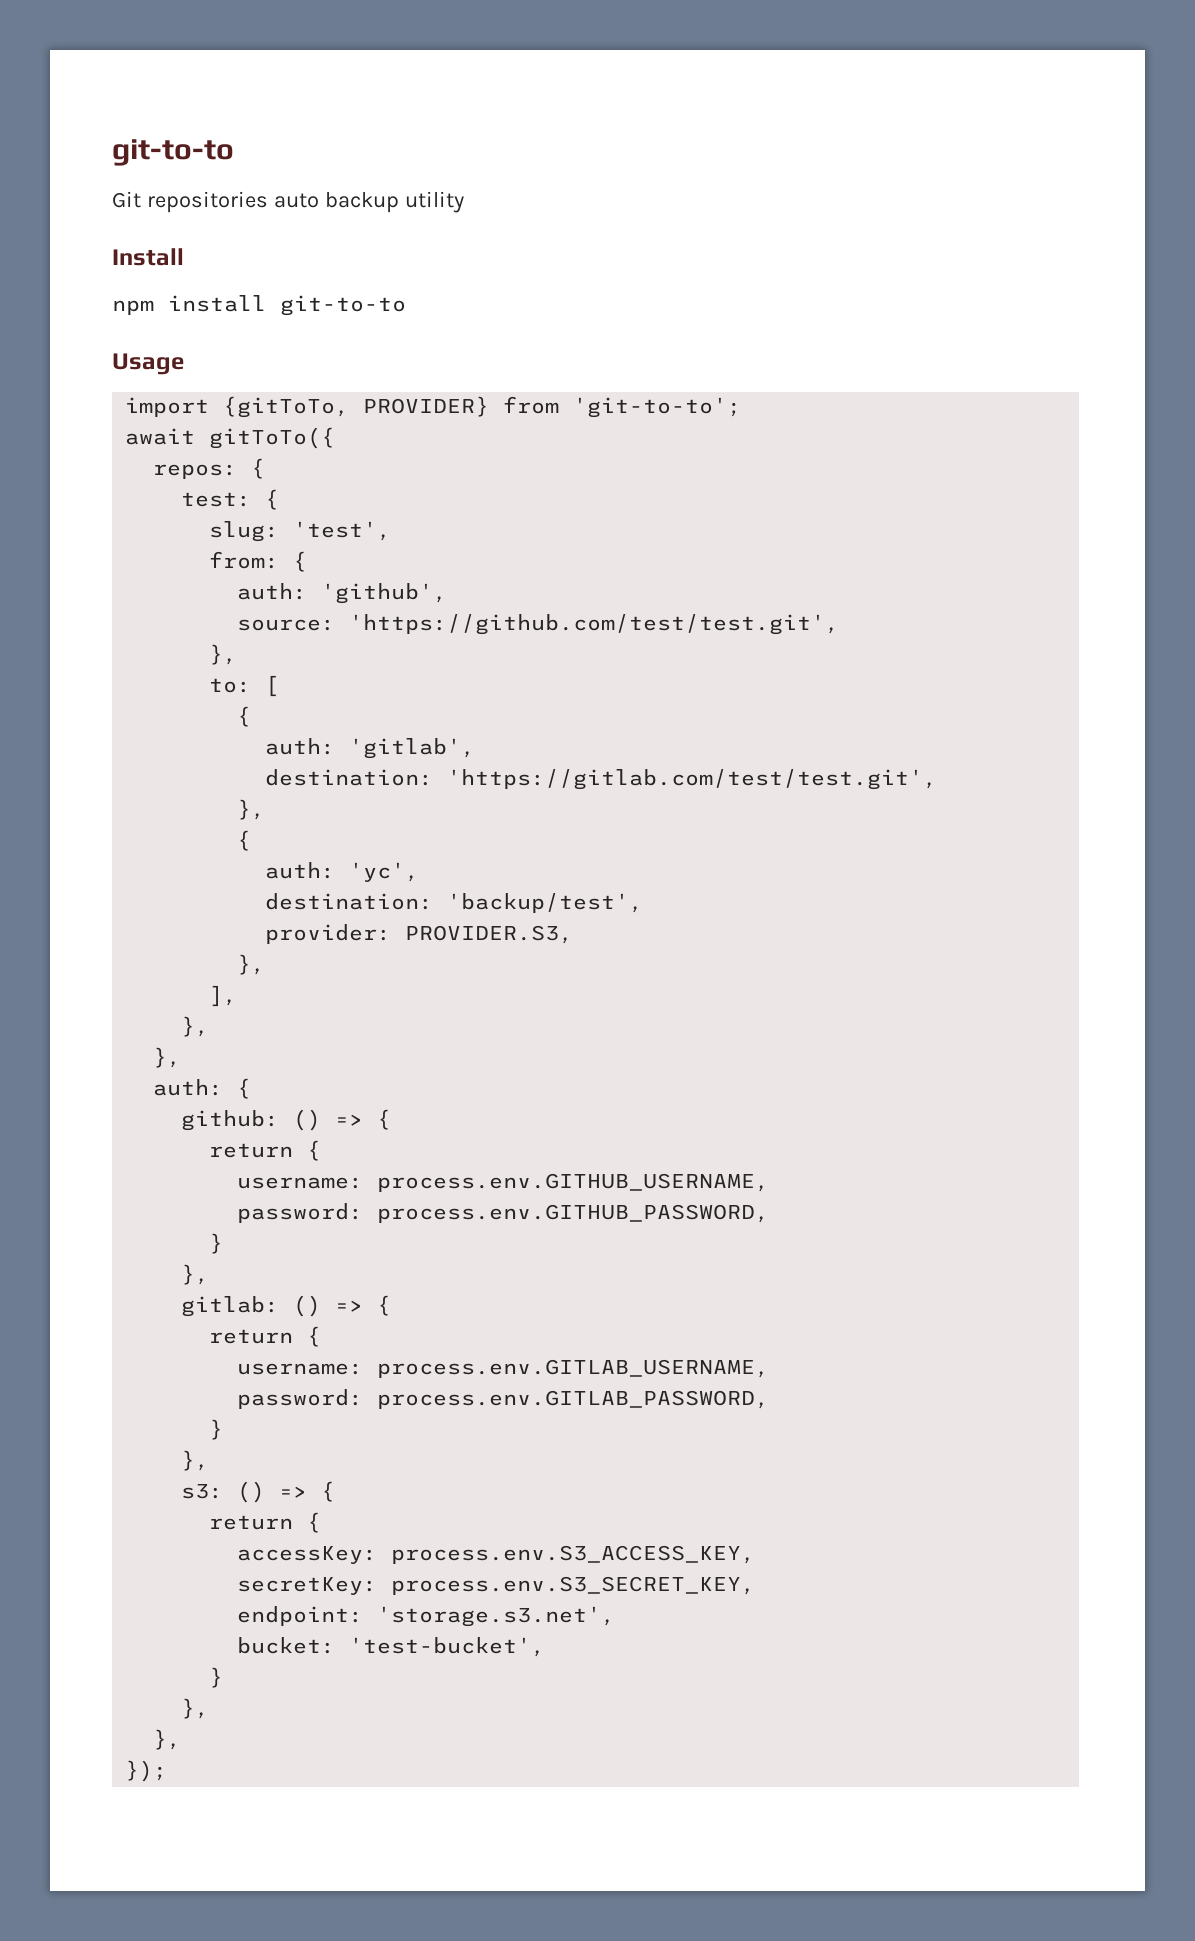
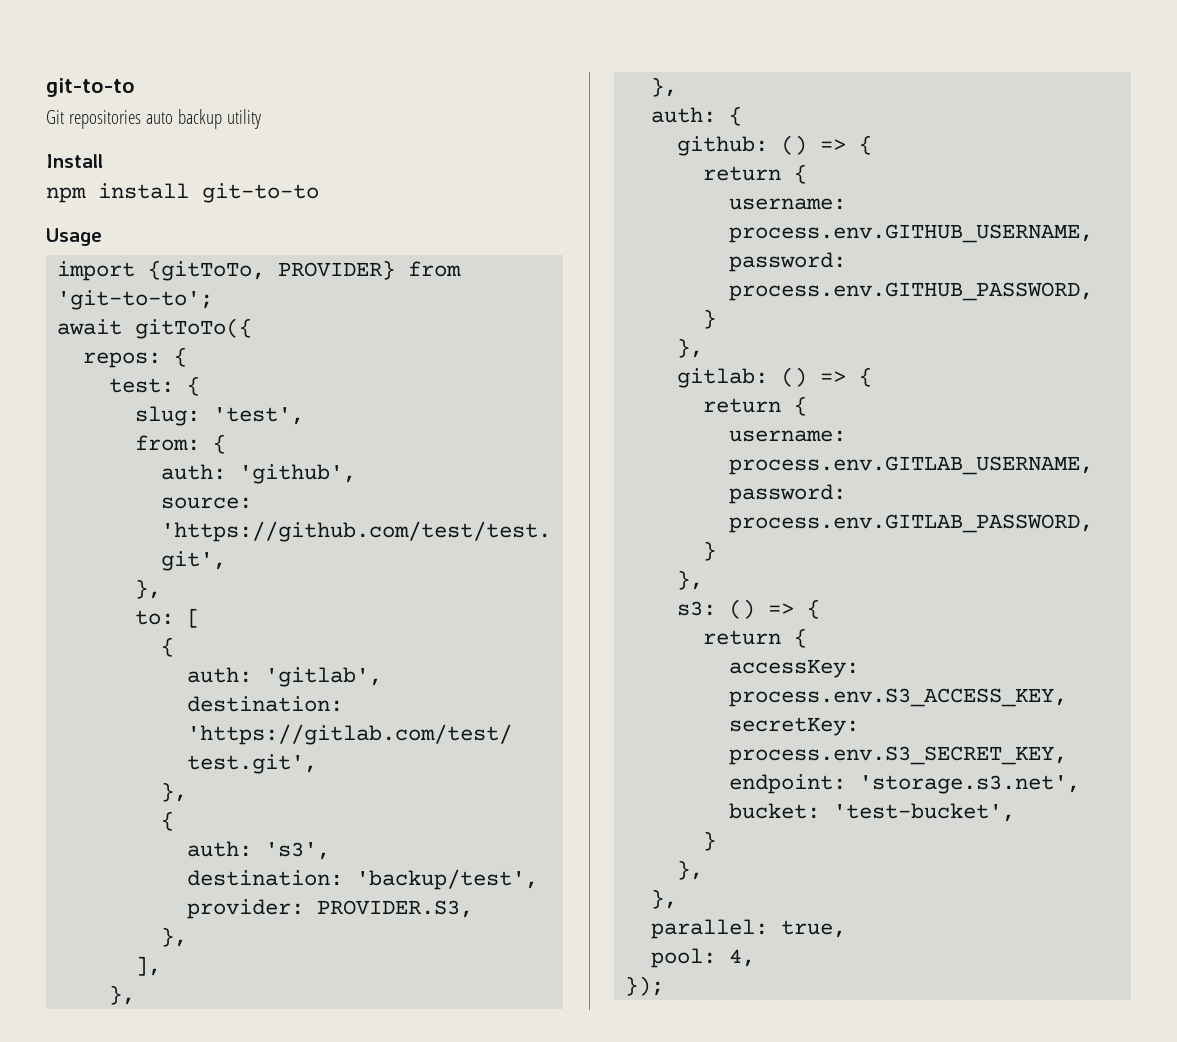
[349,862,420,882] 'yc', -> [265,842,331,860] 's3',
(182, 1739) none -> [651,919,847,939] [651,948,756,968] // parallel: true, // pool: 4,

